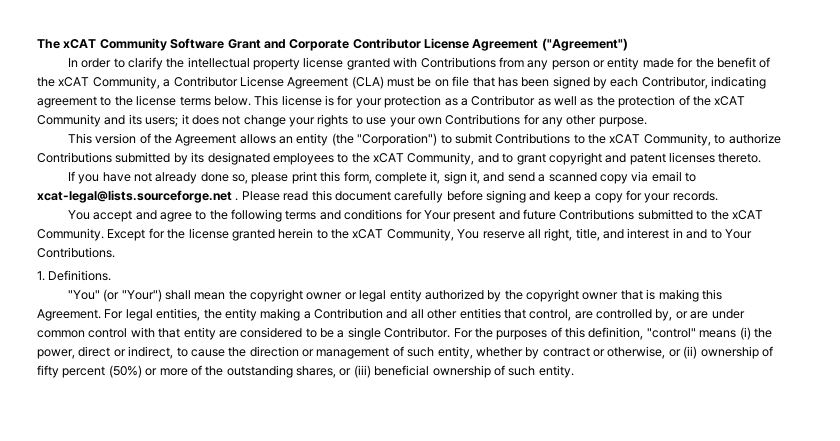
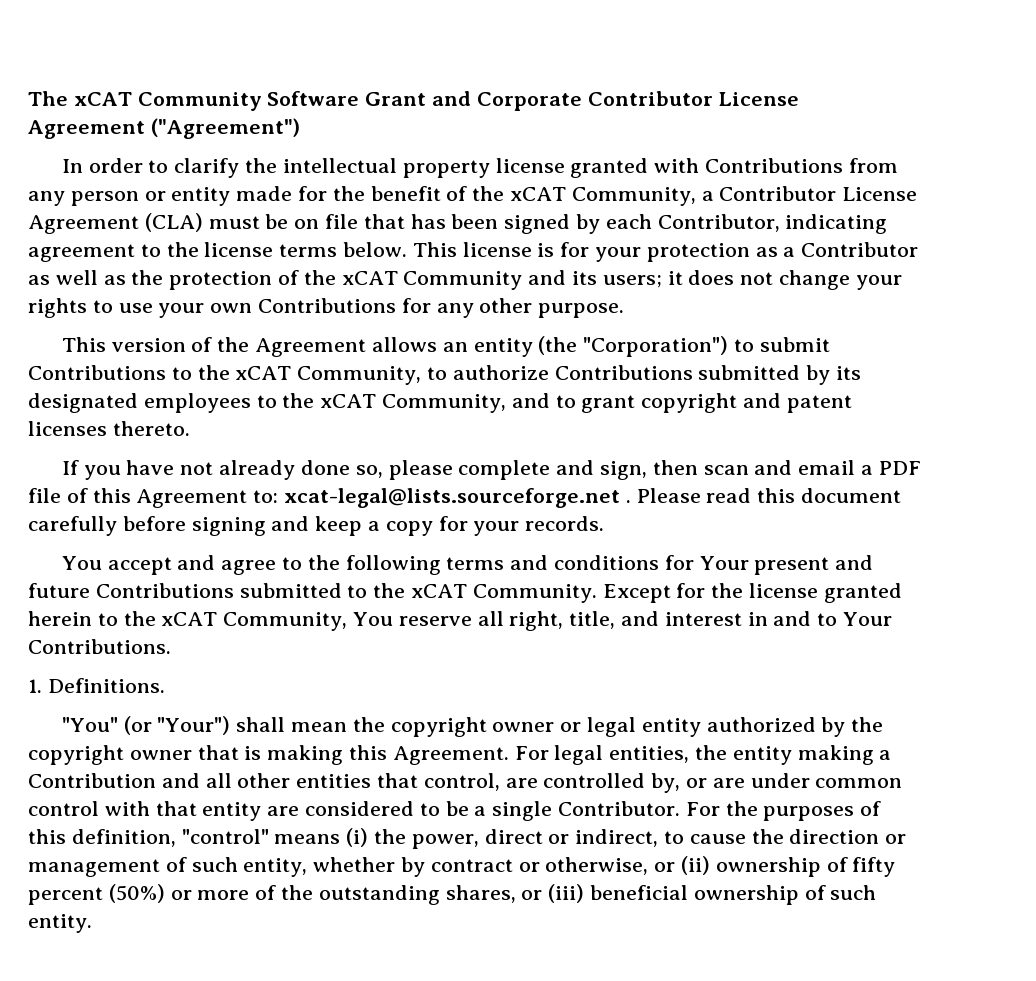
[291,171,697,184] print this form, complete it, sign it, and send a scanned copy via email to -> [458,460,921,480] [28,488,279,508] complete and sign, then scan and email a PDF file of this Agreement to:

